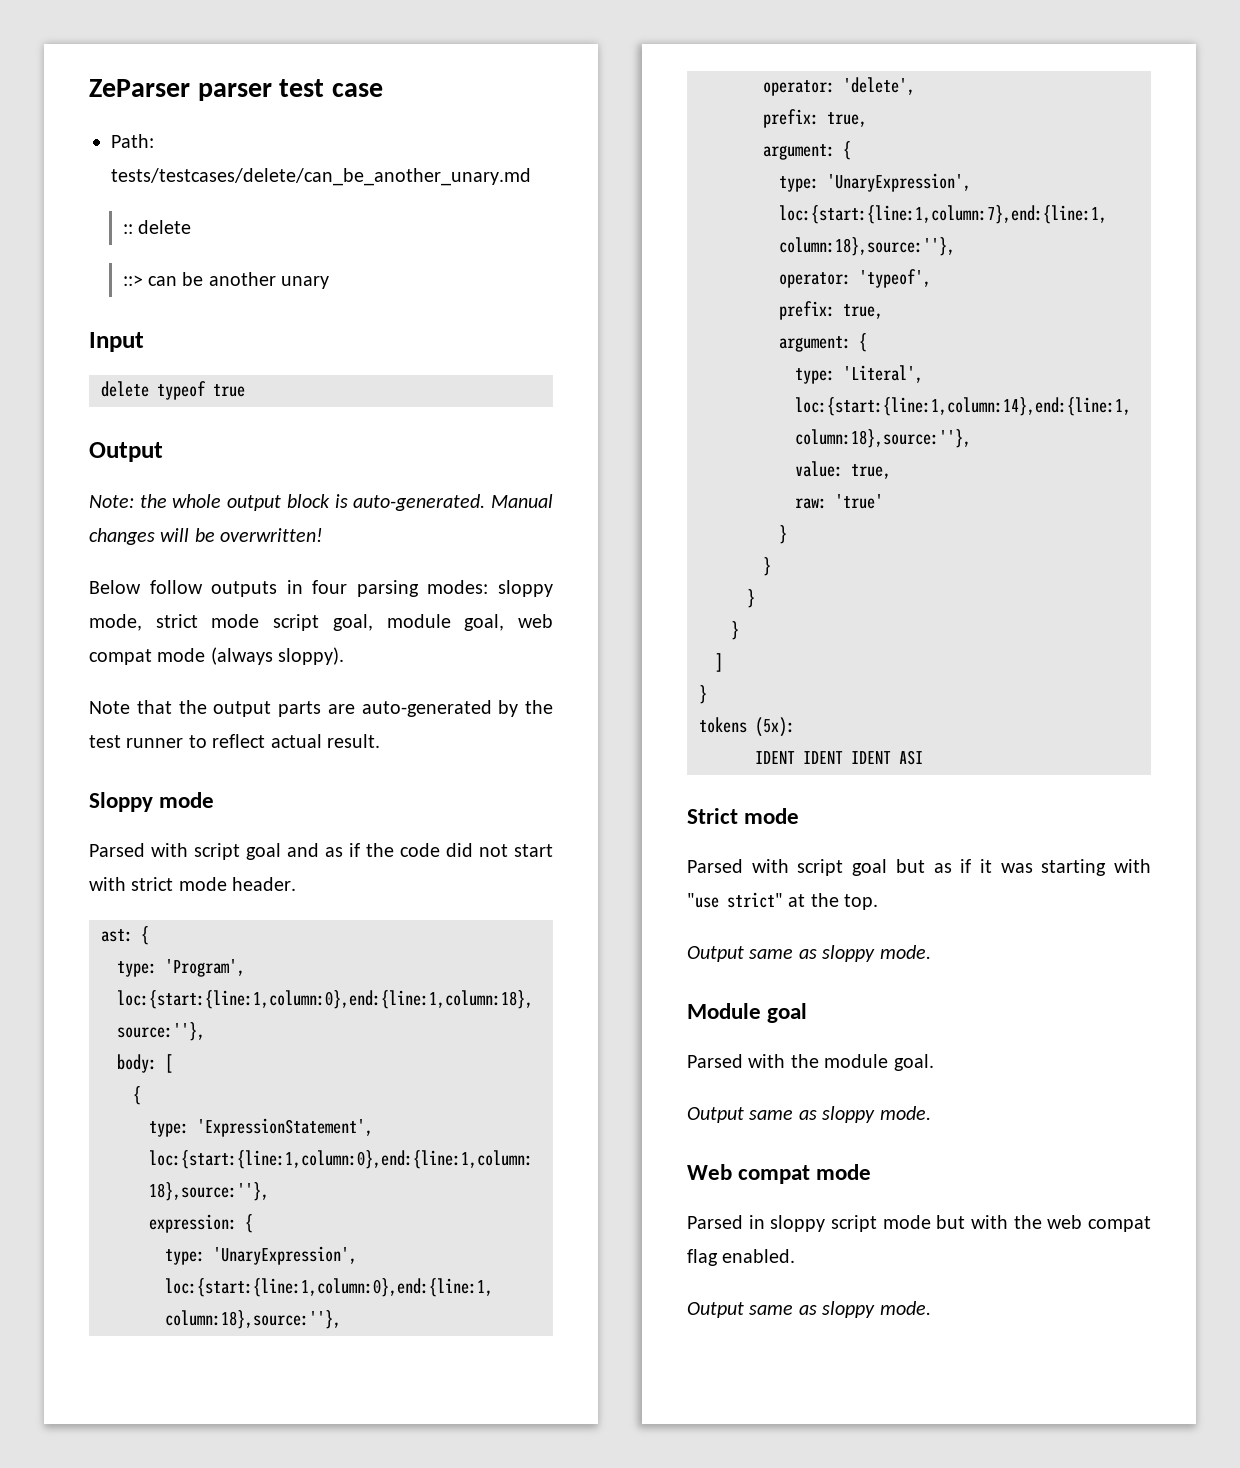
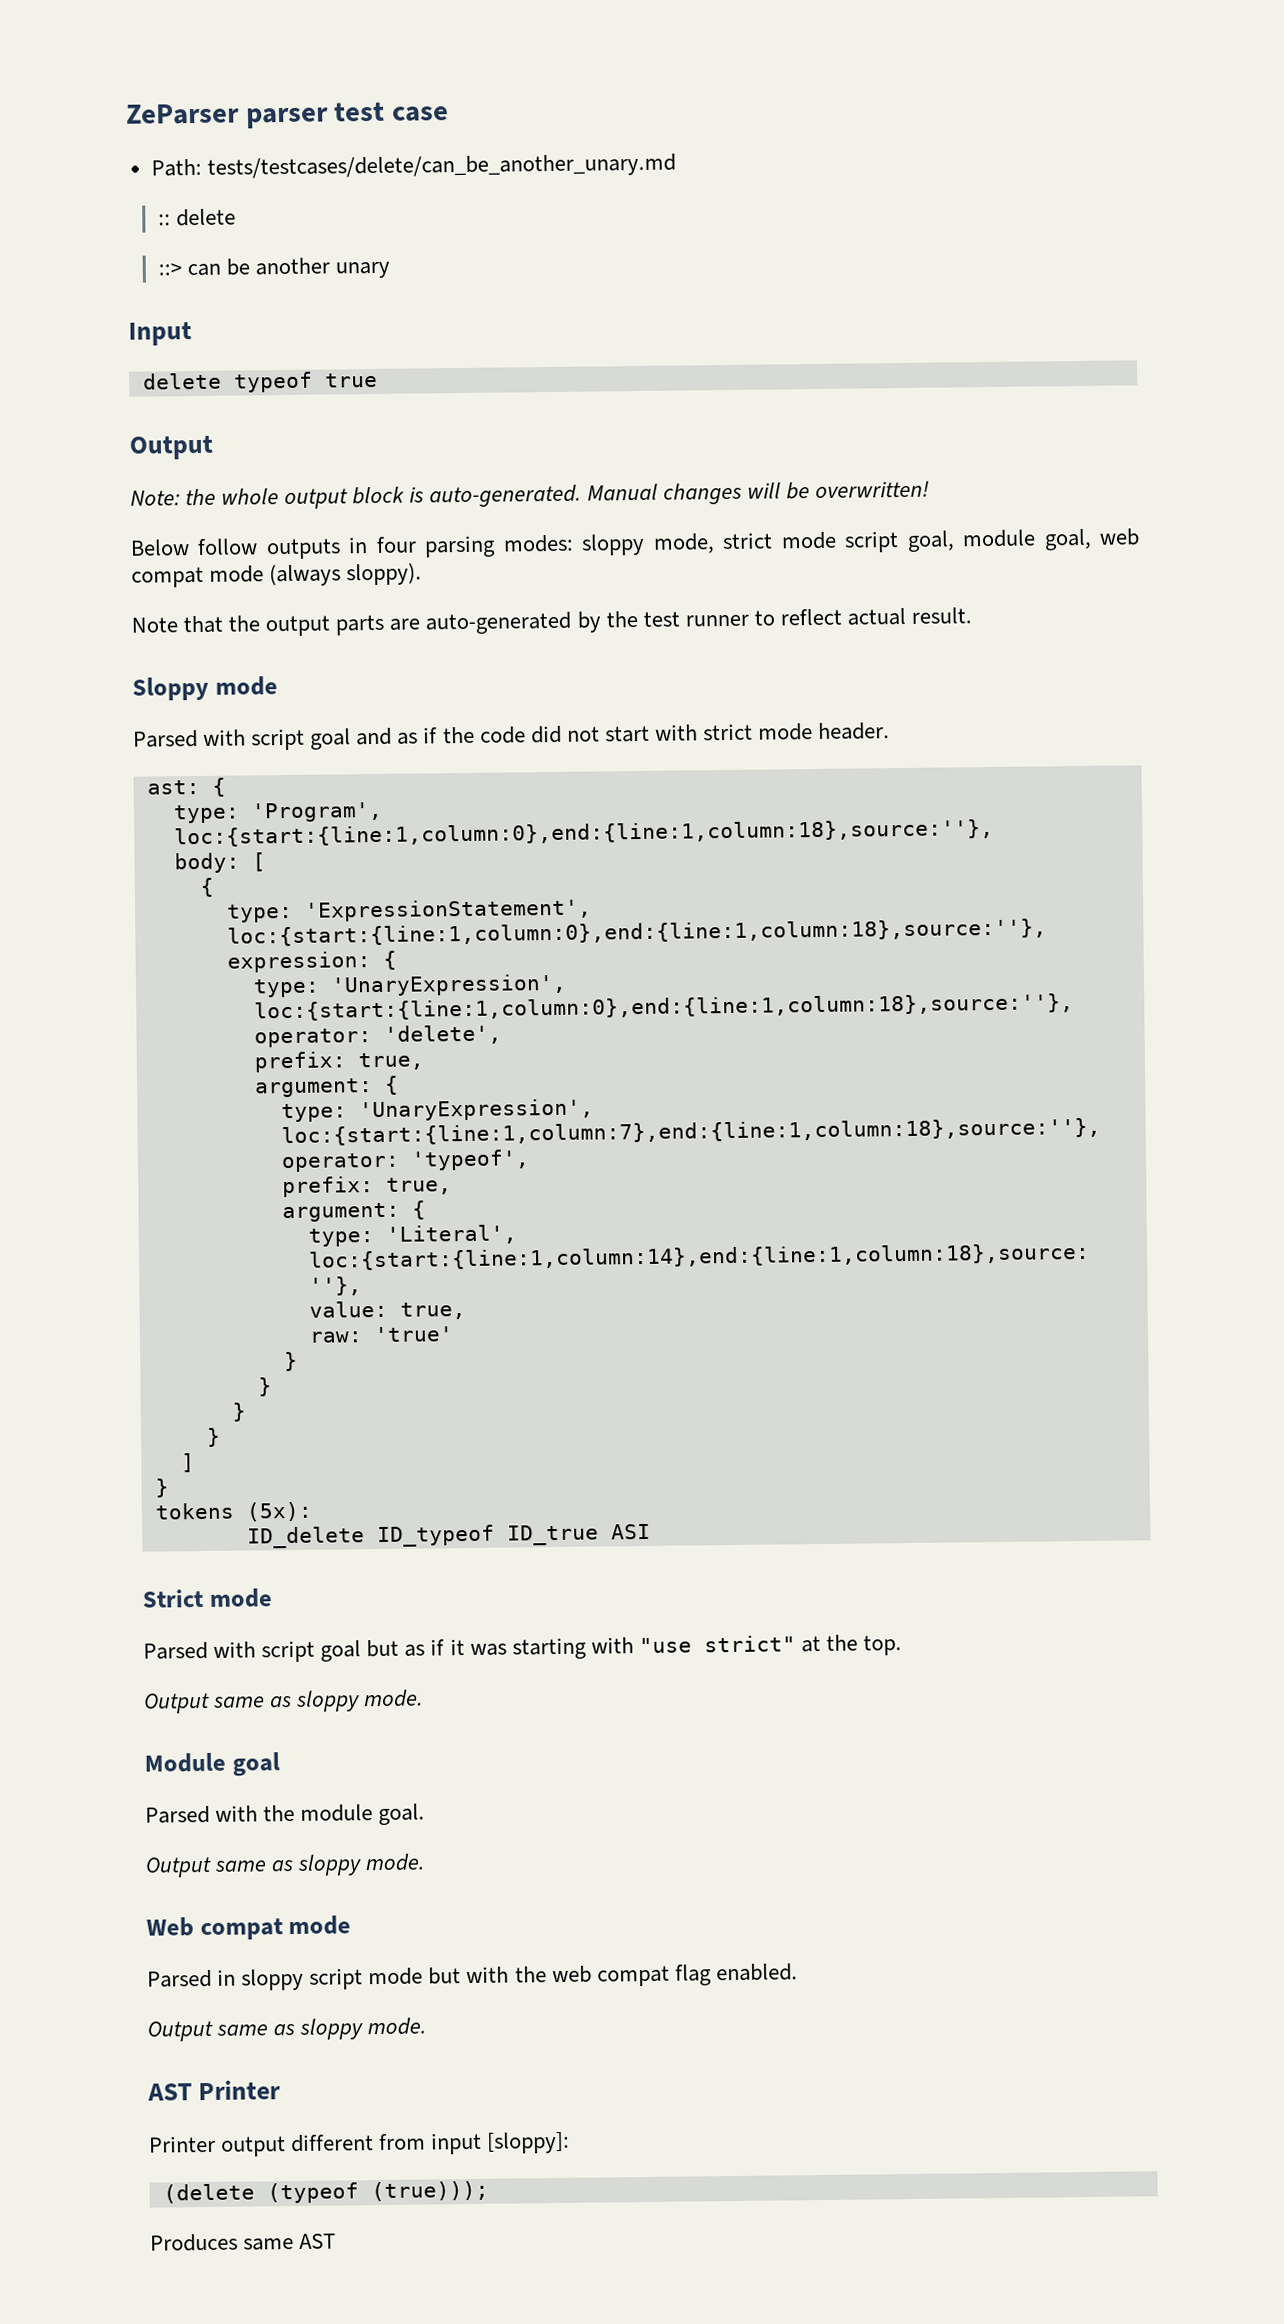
[755,751,891,764] IDENT IDENT IDENT -> [246,1524,599,1549] ID_delete ID_typeof ID_true
(931, 1308) none -> [147,2080,282,2101] [149,2131,571,2157] [162,2180,489,2204] [150,2233,337,2252] // AST Printer // Printer output different from input [sloppy]: // (delete (typeof (true))); // Produces same AST

